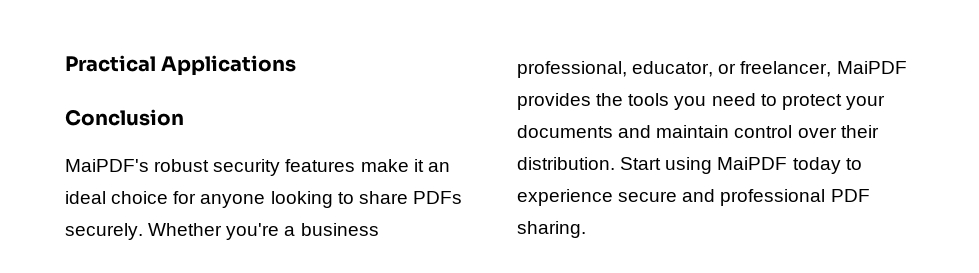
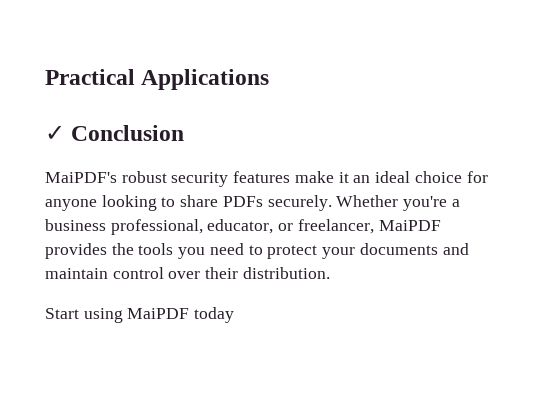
(297, 65) none -> [45,125,65,141] ✓
(615, 163) none -> (330, 273) //
[845,158,862,170] [517,189,870,206] [517,221,586,238] to experience secure and professional PDF sharing. -> (235, 315) none

